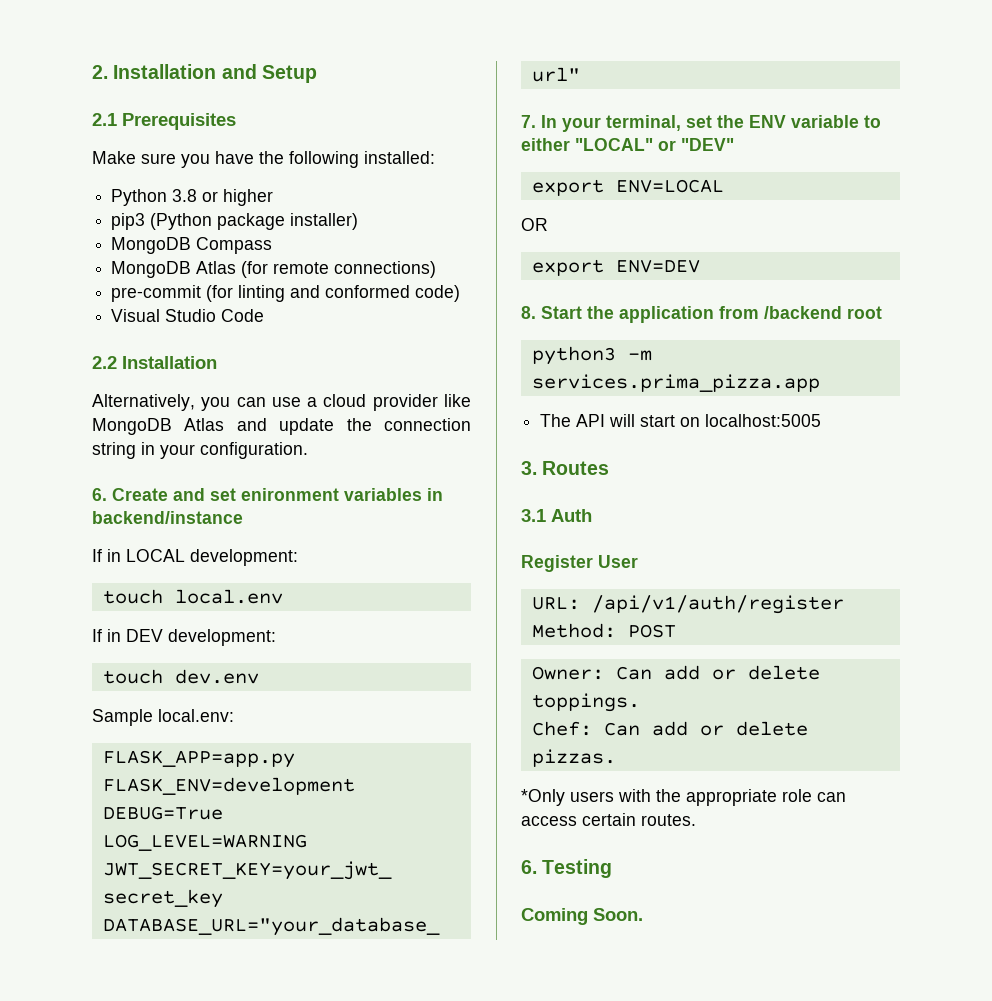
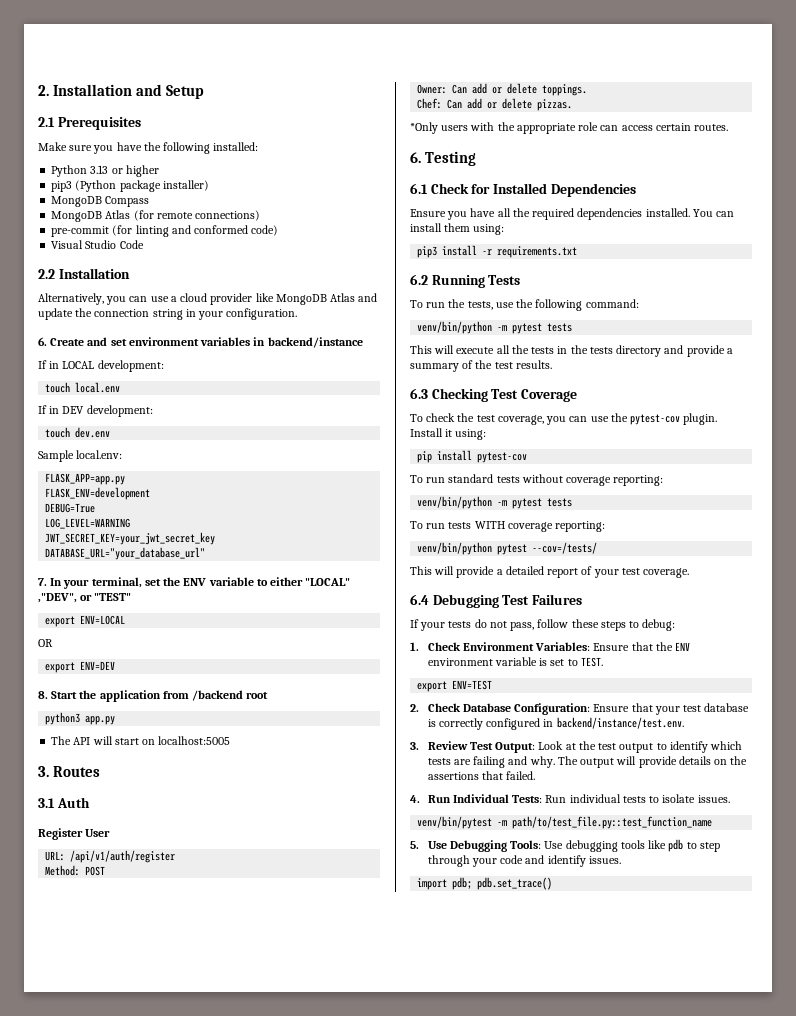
[172,189,198,202] 3.8 -> [90,165,109,174] 3.13
[241,488,339,501] enironment -> [128,337,199,346] environment
[658,138,734,151] or "DEV" -> [38,593,132,603] ,"DEV", or "TEST"
[627,350,652,361] [531,374,820,392] -m services.prima_pizza.app -> [85,716,116,725] app.py
[521,908,643,925] Coming Soon. -> [410,183,636,197] [410,208,735,220] [410,223,505,235] [417,245,578,258] [410,274,521,288] [410,299,639,311] [417,321,573,334] [410,345,733,357] [410,360,552,372] [410,388,577,402] [410,413,718,425] [410,428,487,440] [417,450,528,463] [410,474,664,486] [417,496,573,509] [410,521,606,532] [417,542,598,555] [410,566,690,578] [410,594,582,608] [410,619,676,631] [410,642,691,651] [427,657,603,667] [417,680,493,692] [410,703,750,715] [427,717,684,730] [410,741,743,753] [427,756,748,768] [427,771,536,780] [410,794,730,803] [417,816,713,829] [410,839,720,852] [427,855,621,867] [417,877,553,890] 6.1 Check for Installed Dependencies // Ensure you have all the required dependencies installed. You can install them using: // pip3 install -r requirements.txt // 6.2 Running Tests // To run the tests, use the following command: // venv/bin/python -m pytest tests // This will execute all the tests in the tests directory and provide a summary of the test results. // 6.3 Checking Test Coverage // To check the test coverage, you can use the pytest-cov plugin. Install it using: // pip install pytest-cov // To run standard tests without coverage reporting: // venv/bin/python -m pytest tests // To run tests WITH coverage reporting: // venv/bin/python pytest --cov=/tests/ // This will provide a detailed report of your test coverage. // 6.4 Debugging Test Failures // If your tests do not pass, follow these steps to debug: // 1. Check Environment Variables: Ensure that the ENV environment variable is set to TEST. // export ENV=TEST // 2. Check Database Configuration: Ensure that your test database is correctly configured in backend/instance/test.env. // 3. Review Test Output: Look at the test output to identify which tests are failing and why. The output will provide details on the assertions that failed. // 4. Run Individual Tests: Run individual tests to isolate issues. // venv/bin/pytest -m path/to/test_file.py::test_function_name // 5. Use Debugging Tools: Use debugging tools like pdb to step through your code and identify issues. // import pdb; pdb.set_trace()

